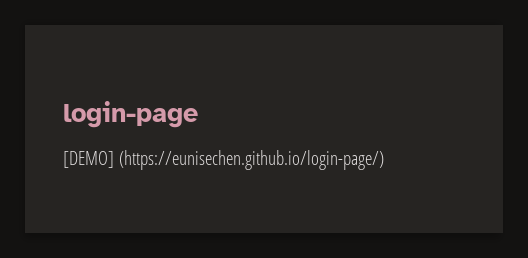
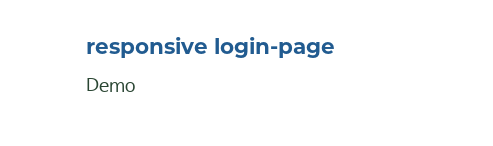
(63, 114) none -> [86,37,208,58] responsive
[63,150,384,170] [DEMO] (https://eunisechen.github.io/login-page/) -> [86,78,135,92] Demo

